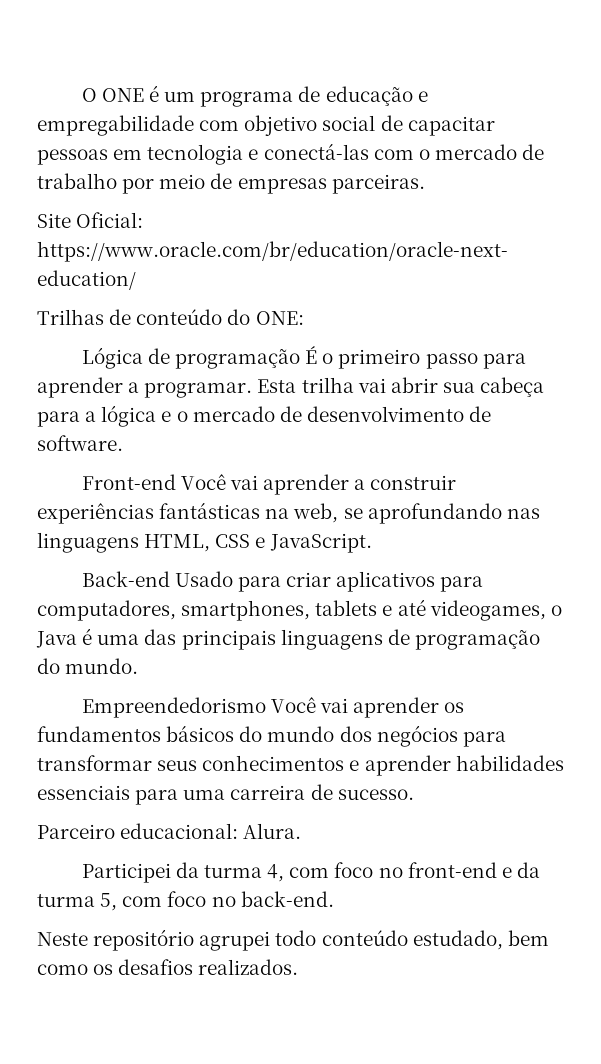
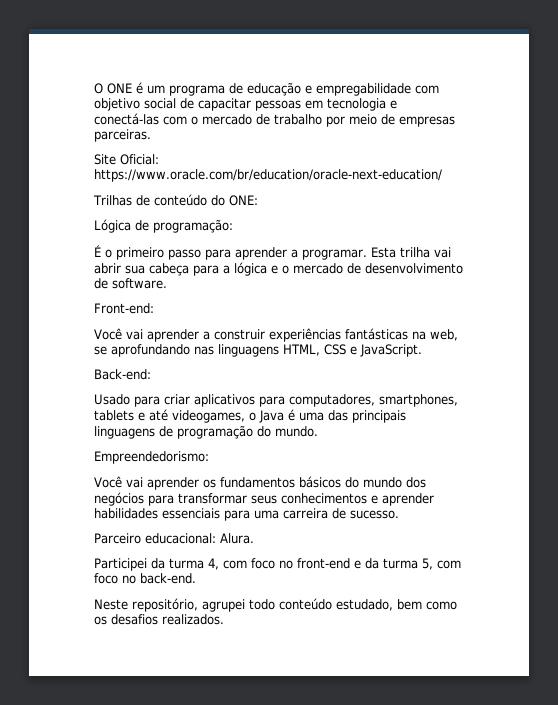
[174,349,300,369] programação -> [153,219,233,233] programação: //
[81,474,176,490] Front-end -> [94,303,154,314] Front-end: //
[81,571,170,587] Back-end -> [94,369,151,380] Back-end: //
[81,697,266,718] Empreendedorismo -> [94,451,209,464] Empreendedorismo: //
[93,929,195,951] repositório -> [132,598,198,612] repositório,

